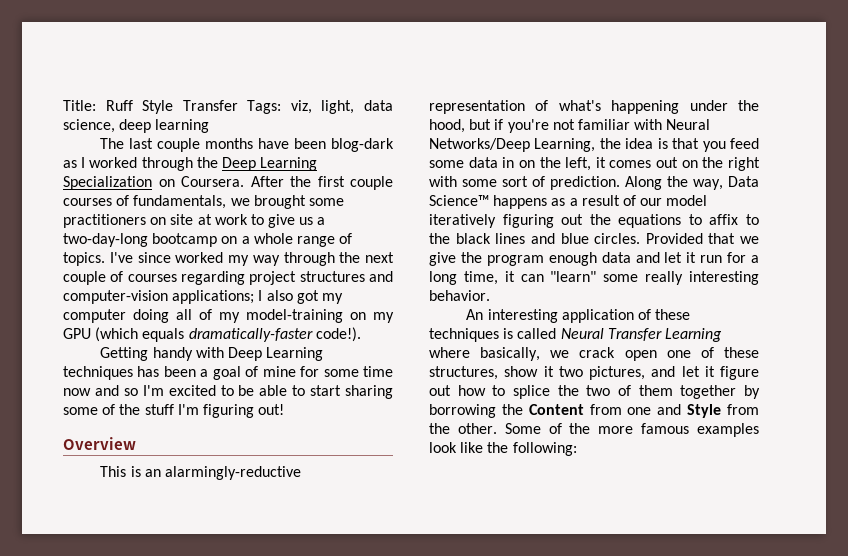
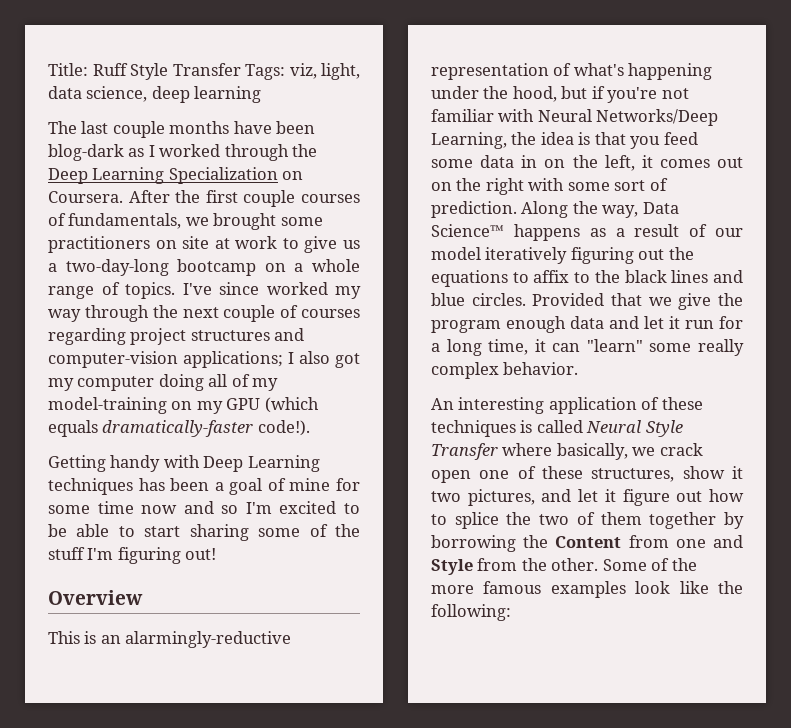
[689,271,759,285] interesting -> [431,362,499,379] complex
[607,328,722,342] Transfer Learning -> [645,420,683,437] [431,443,498,460] Style Transfer

